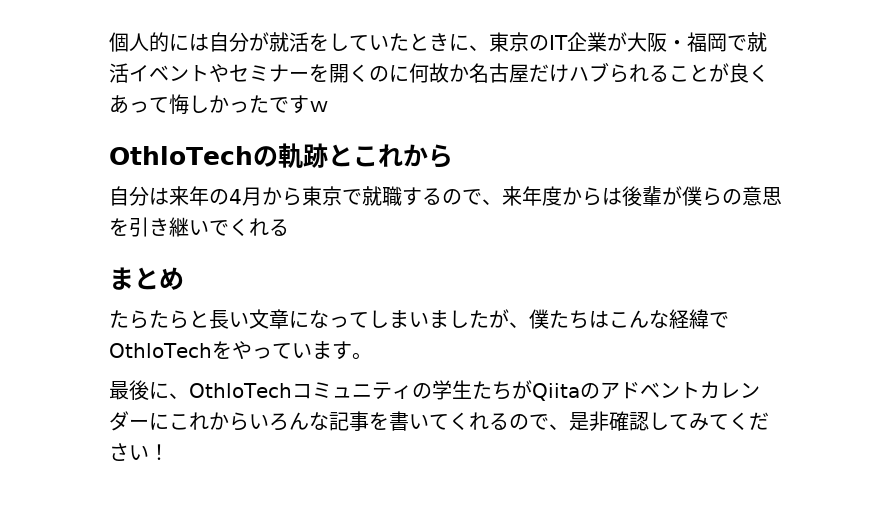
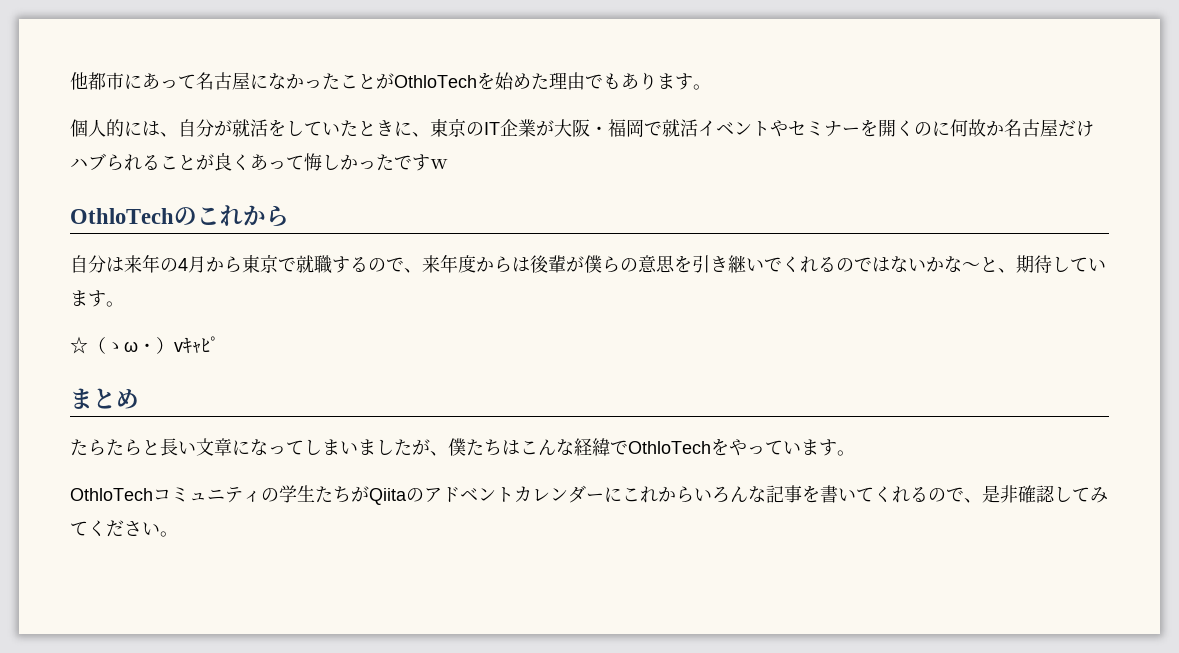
(109, 42) none -> [70,72,711,90] 他都市にあって名古屋になかったことがOthloTechを始めた理由でもあります。 //
(209, 42) none -> [160,132,178,137] 、
[277,143,353,168] 軌跡と -> (197, 216) none
(289, 227) none -> [836,255,1106,273] [70,290,124,307] [70,336,219,354] のではないかな〜と、期待しています。 // ☆（ゝω・）vｷｬﾋﾟ
[109,380,189,400] 最後に、 -> (855, 453) none
[149,444,169,460] ！ -> [160,531,178,537] 。

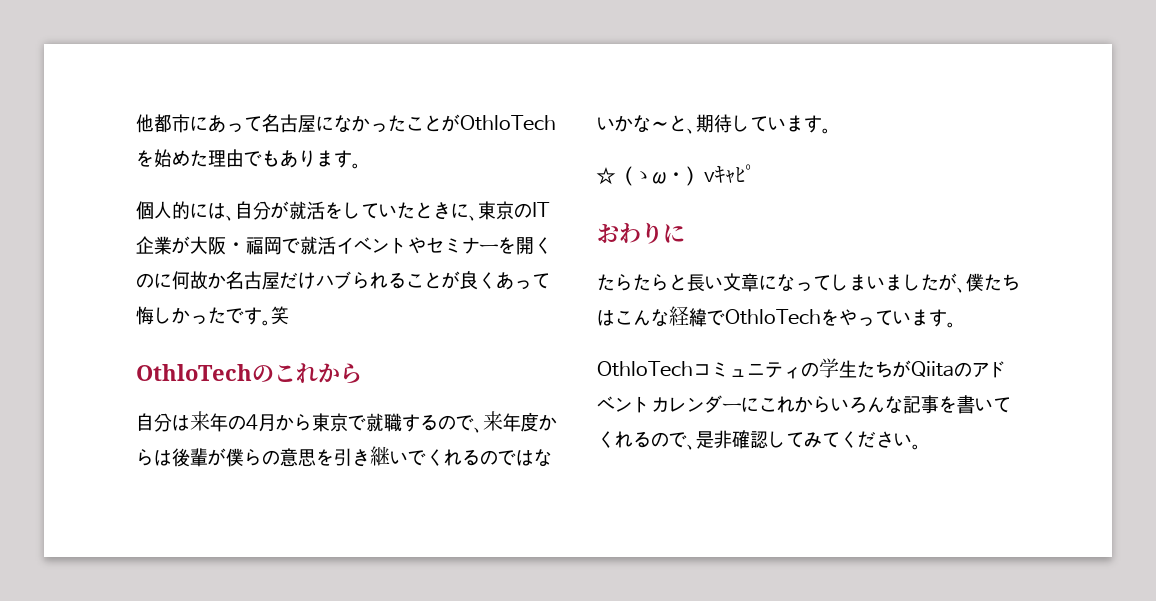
[430,159,448,169] ｗ -> [262,306,289,326] 。笑
[70,388,139,409] まとめ -> [597,222,685,244] おわりに

